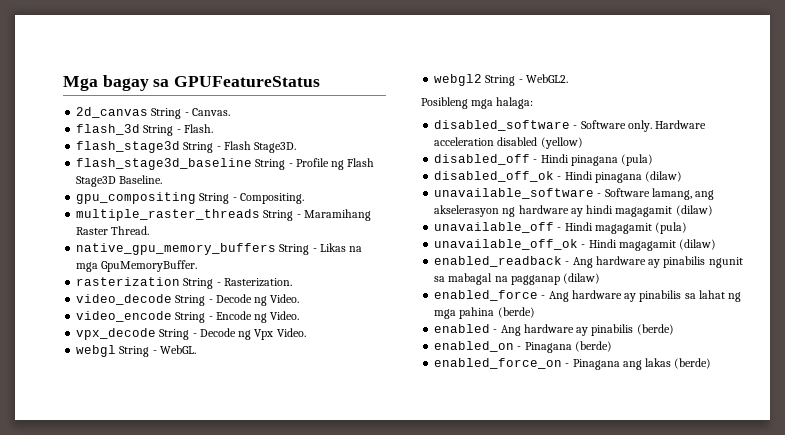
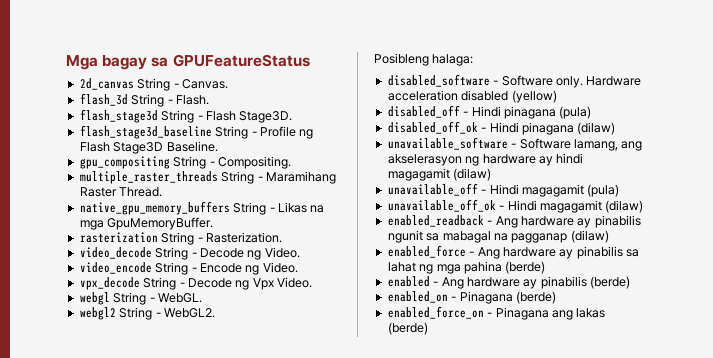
[471,99,494,109] mga -> (429, 59) none

